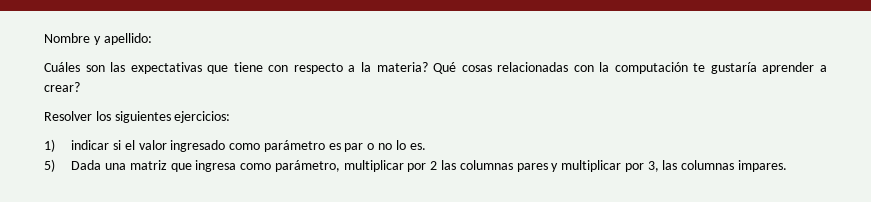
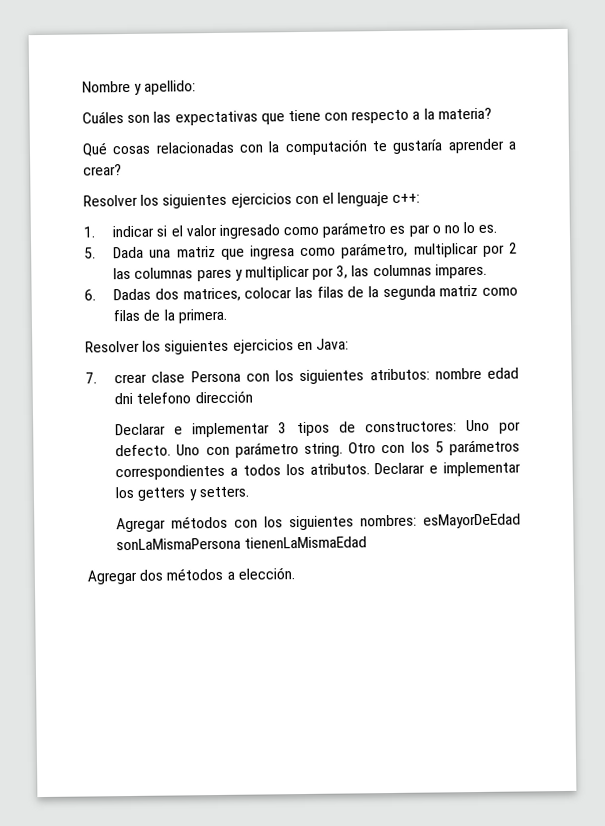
(428, 67) none -> (492, 113) //
[174,111,231,123] [44,139,55,152] ejercicios: // 1) -> [230,191,421,208] [83,226,95,238] ejercicios con el lenguaje c++: // 1.
[44,159,55,172] 5) -> [84,247,96,259] 5.
(788, 166) none -> [84,284,518,302] [113,308,227,324] [85,338,349,355] [85,367,519,385] [114,390,253,405] [115,419,521,438] [115,439,520,458] [115,461,521,481] [115,486,249,501] [116,513,521,533] [116,536,368,551] [87,567,295,585] // 6. Dadas dos matrices, colocar las filas de la segunda matriz como filas de la primera. // Resolver los siguientes ejercicios en Java: // 7. crear clase Persona con los siguientes atributos: nombre edad dni telefono dirección // Declarar e implementar 3 tipos de constructores: Uno por defecto. Uno con parámetro string. Otro con los 5 parámetros correspondientes a todos los atributos. Declarar e implementar los getters y setters. // Agregar métodos con los siguientes nombres: esMayorDeEdad sonLaMismaPersona tienenLaMismaEdad // Agregar dos métodos a elección.

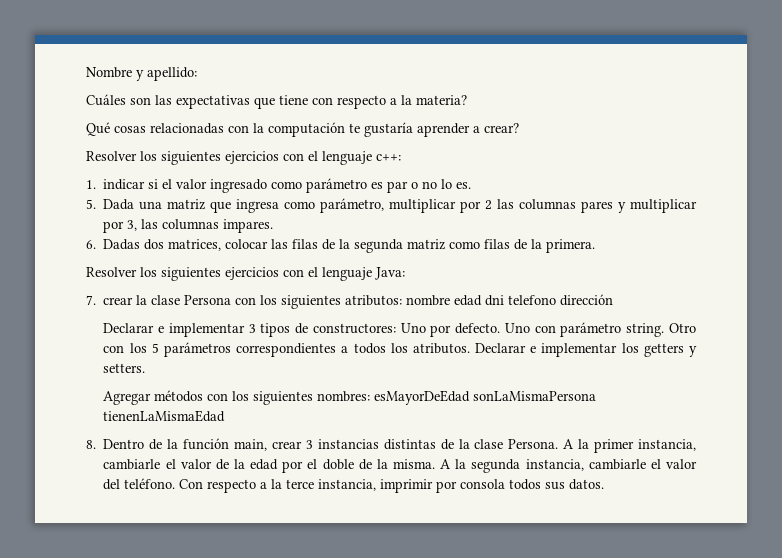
[296,341,313,351] en -> [283,267,372,281] con el lenguaje
(148, 378) none -> [136,295,148,305] la
[87,567,295,585] Agregar dos métodos a elección. -> [86,438,696,453] [103,459,697,473] [103,478,605,493] 8. Dentro de la función main, crear 3 instancias distintas de la clase Persona. A la primer instancia, cambiarle el valor de la edad por el doble de la misma. A la segunda instancia, cambiarle el valor del teléfono. Con respecto a la terce instancia, imprimir por consola todos sus datos.

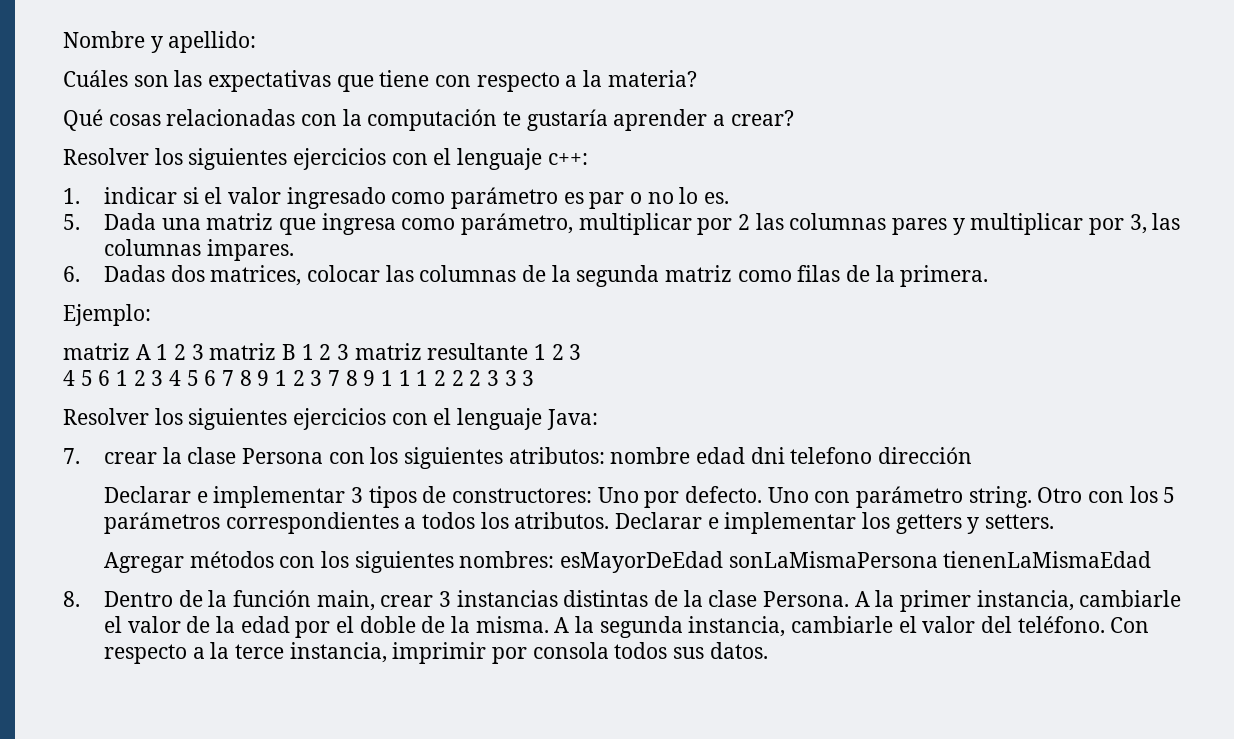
[292,239,319,249] filas -> [419,265,517,282] columnas
(596, 246) none -> [63,304,151,326] [63,343,582,360] [63,370,535,386] // Ejemplo: // matriz A 1 2 3 matriz B 1 2 3 matriz resultante 1 2 3 // 4 5 6 1 2 3 4 5 6 7 8 9 1 2 3 7 8 9 1 1 1 2 2 2 3 3 3

